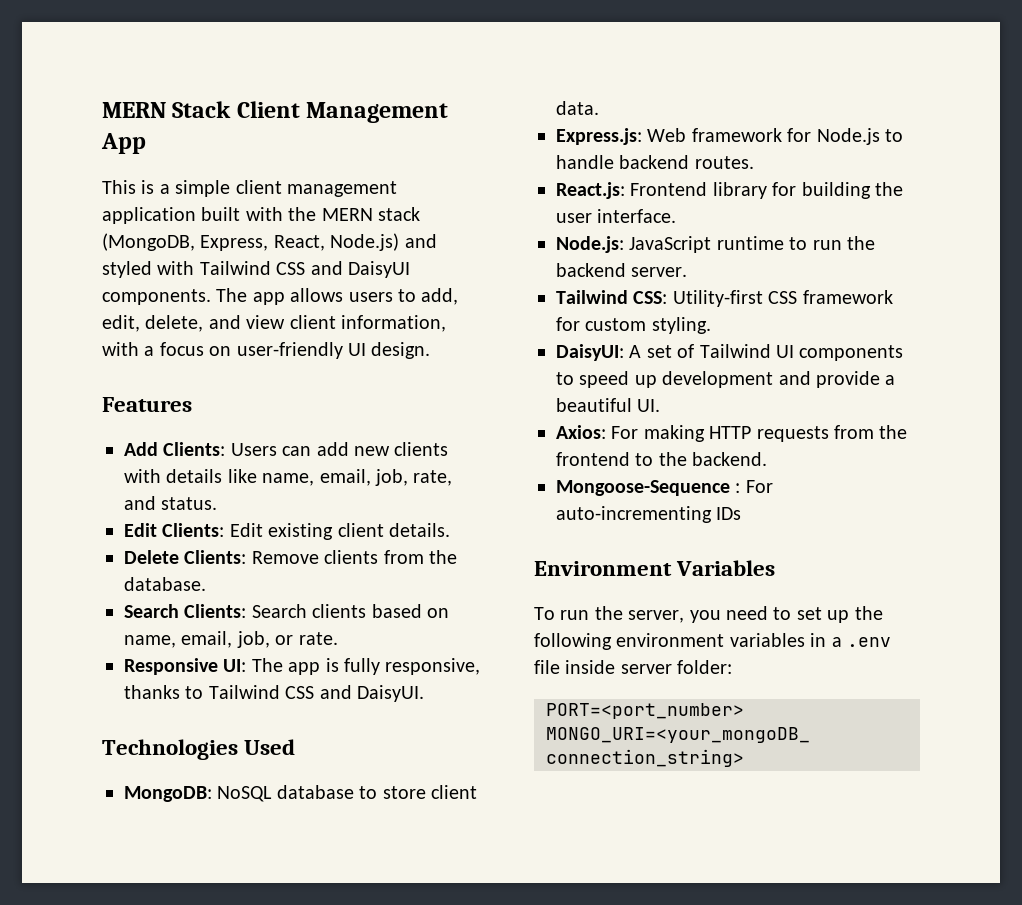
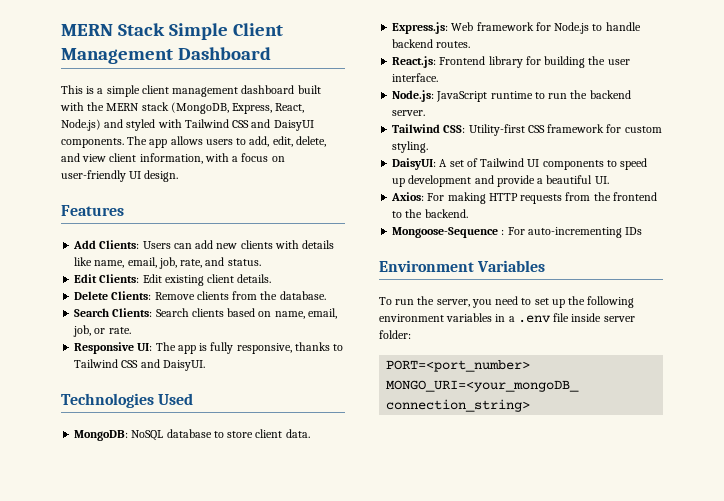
(232, 109) none -> [168,23,228,40] Simple
[101,133,146,154] App -> [177,47,271,60] Dashboard
[102,207,196,224] application -> [241,85,295,94] dashboard

